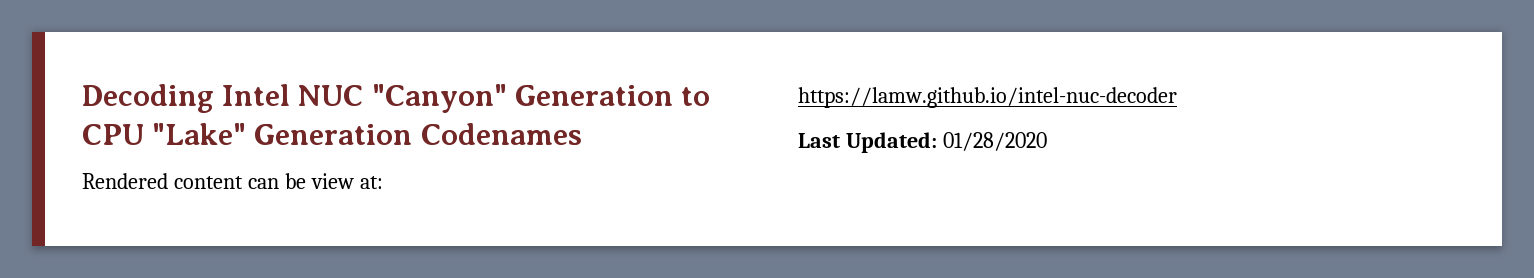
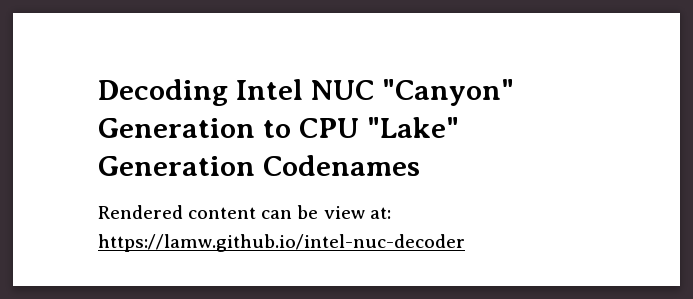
[798,132,1047,153] // Last Updated: 01/28/2020 -> (465, 243) none

